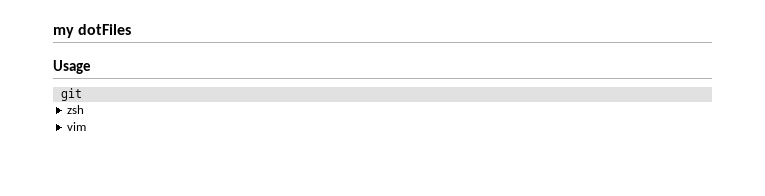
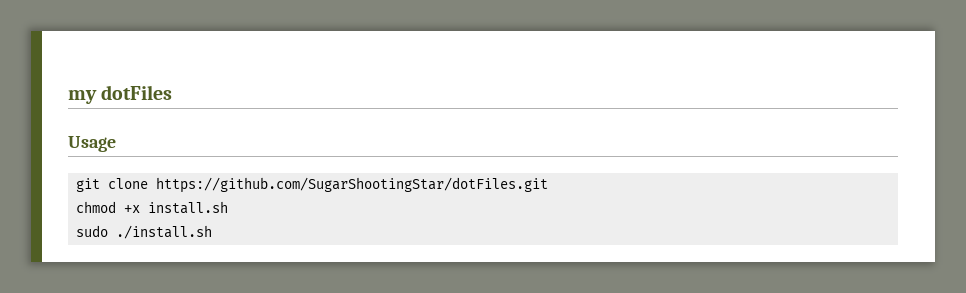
[66,105,84,114] [66,122,86,131] // zsh // vim -> [108,177,549,193] [76,201,229,214] [76,225,213,239] clone https://github.com/SugarShootingStar/dotFiles.git // chmod +x install.sh // sudo ./install.sh

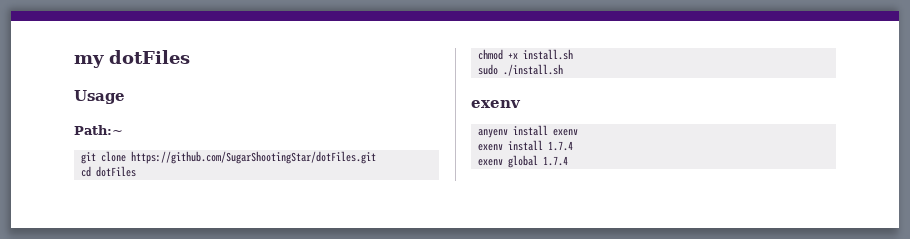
(116, 144) none -> [74,125,123,135] // Path:~
(549, 185) none -> [80,166,136,177] // cd dotFiles
(213, 232) none -> [471,100,521,108] [477,125,578,138] [477,140,573,151] [477,155,568,168] // exenv // anyenv install exenv // exenv install 1.7.4 // exenv global 1.7.4

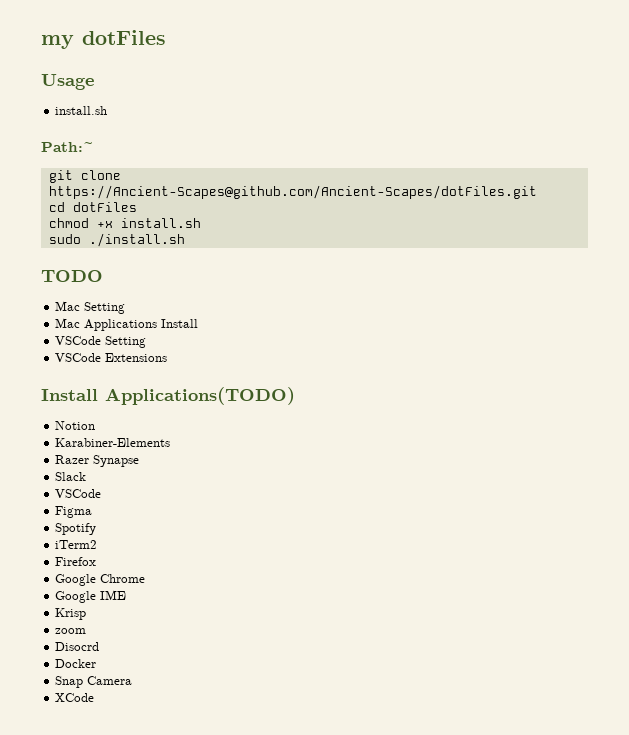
(125, 97) none -> [55,106,108,115] // install.sh
[130,151,376,164] https://github.com/SugarShootingStar/dotFiles.git -> [48,185,537,199] https://Ancient-Scapes@github.com/Ancient-Scapes/dotFiles.git
[471,100,521,108] [477,125,578,138] [477,140,573,151] [477,155,568,168] exenv // anyenv install exenv // exenv install 1.7.4 // exenv global 1.7.4 -> [41,270,103,282] [55,301,126,314] [55,318,199,331] [55,336,147,348] [55,353,168,362] [41,387,295,405] [55,421,96,430] [55,438,171,447] [55,455,140,467] [55,472,87,481] [55,489,102,498] [55,506,93,518] [55,523,97,535] [55,540,98,549] [55,557,97,566] [55,574,146,586] [55,590,127,603] [55,608,87,620] [55,628,87,634] [55,642,100,651] [55,659,97,668] [55,676,133,688] [55,693,95,702] TODO // Mac Setting // Mac Applications Install // VSCode Setting // VSCode Extensions // Install Applications(TODO) // Notion // Karabiner-Elements // Razer Synapse // Slack // VSCode // Figma // Spotify // iTerm2 // Firefox // Google Chrome // Google IME // Krisp // zoom // Disocrd // Docker // Snap Camera // XCode

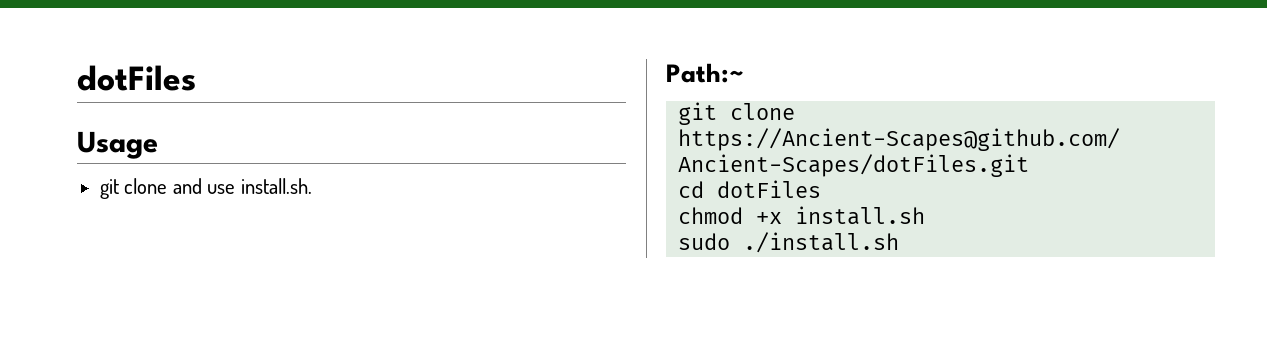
[41,35,74,49] my -> (77, 78) none
[55,106,108,115] install.sh -> [99,178,312,199] git clone and use install.sh.
[41,270,103,282] [55,301,126,314] [55,318,199,331] [55,336,147,348] [55,353,168,362] [41,387,295,405] [55,421,96,430] [55,438,171,447] [55,455,140,467] [55,472,87,481] [55,489,102,498] [55,506,93,518] [55,523,97,535] [55,540,98,549] [55,557,97,566] [55,574,146,586] [55,590,127,603] [55,608,87,620] [55,628,87,634] [55,642,100,651] [55,659,97,668] [55,676,133,688] [55,693,95,702] // TODO // Mac Setting // Mac Applications Install // VSCode Setting // VSCode Extensions // Install Applications(TODO) // Notion // Karabiner-Elements // Razer Synapse // Slack // VSCode // Figma // Spotify // iTerm2 // Firefox // Google Chrome // Google IME // Krisp // zoom // Disocrd // Docker // Snap Camera // XCode -> (900, 242) none

